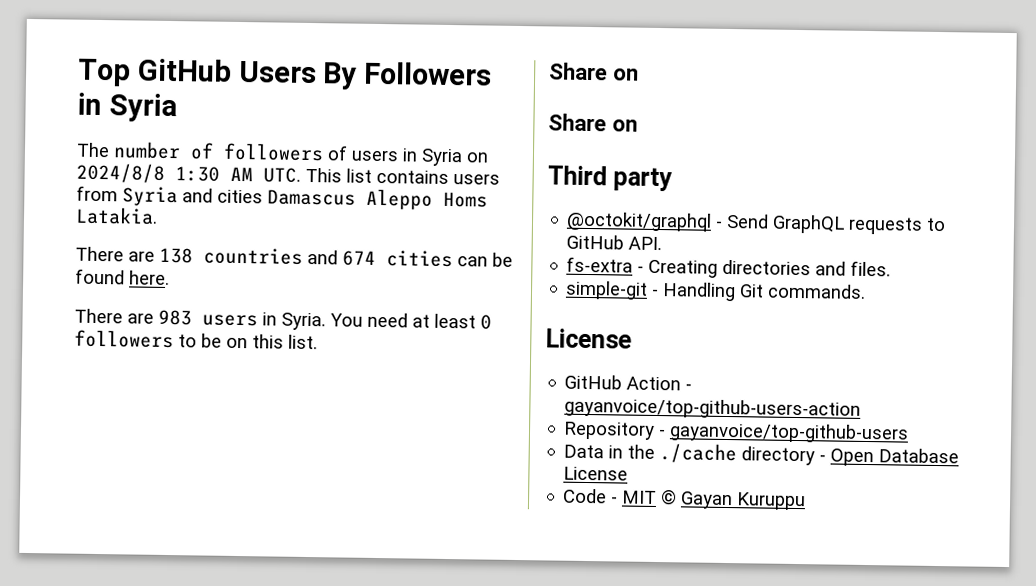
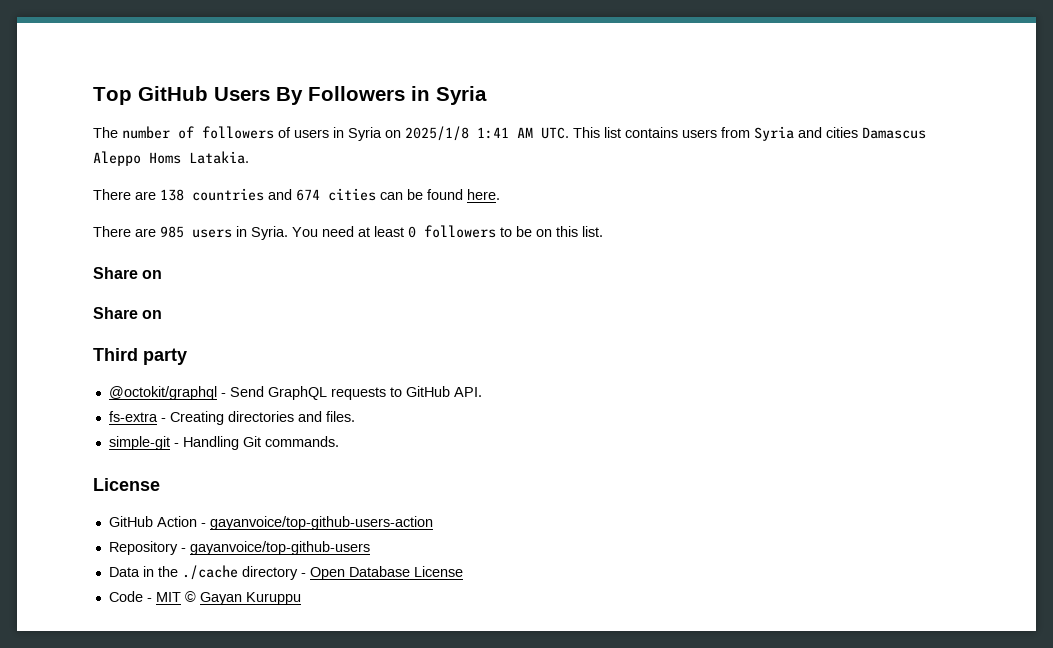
[76,162,220,183] 2024/8/8 1:30 -> [405,126,509,141] 2025/1/8 1:41
[158,309,192,326] 983 -> [160,226,184,238] 985

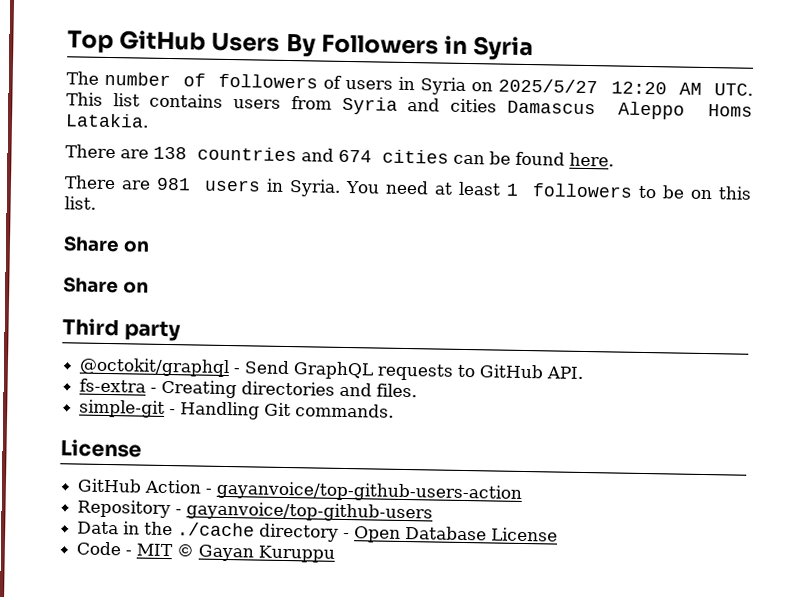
[405,126,509,141] 2025/1/8 1:41 -> [498,78,667,95] 2025/5/27 12:20
[160,226,184,238] 985 -> [155,177,191,191] 981
[408,226,416,238] 0 -> [505,183,519,196] 1

